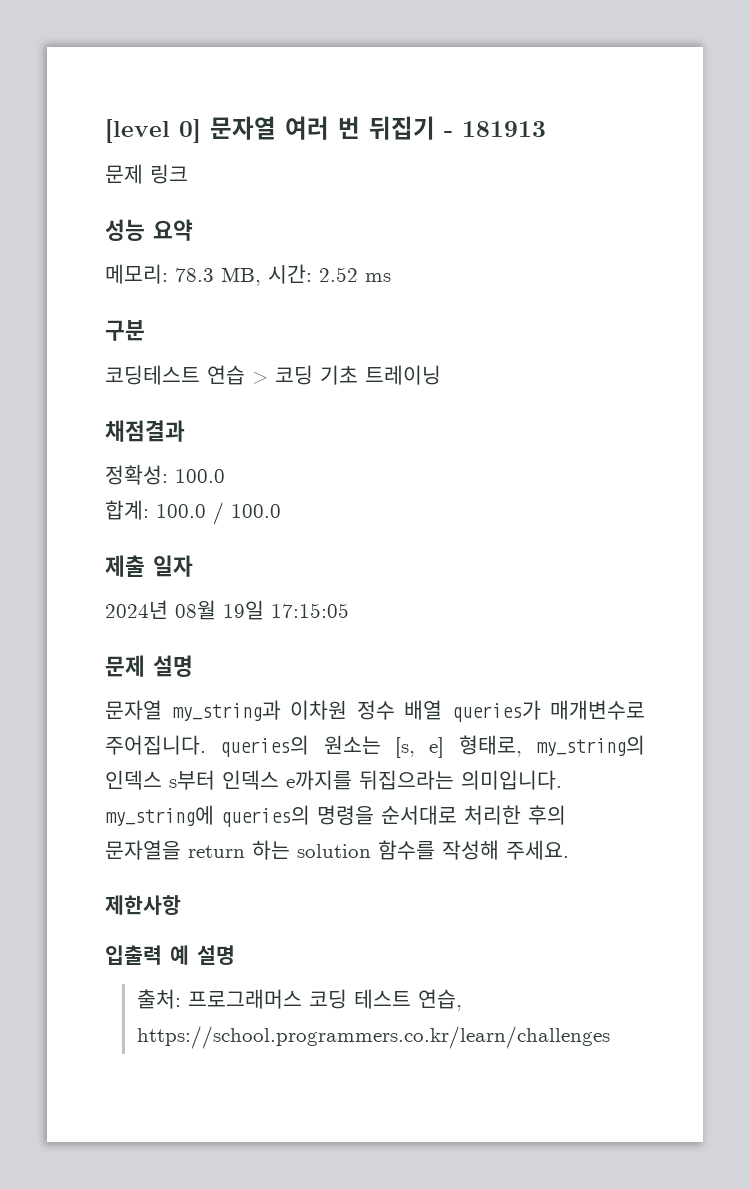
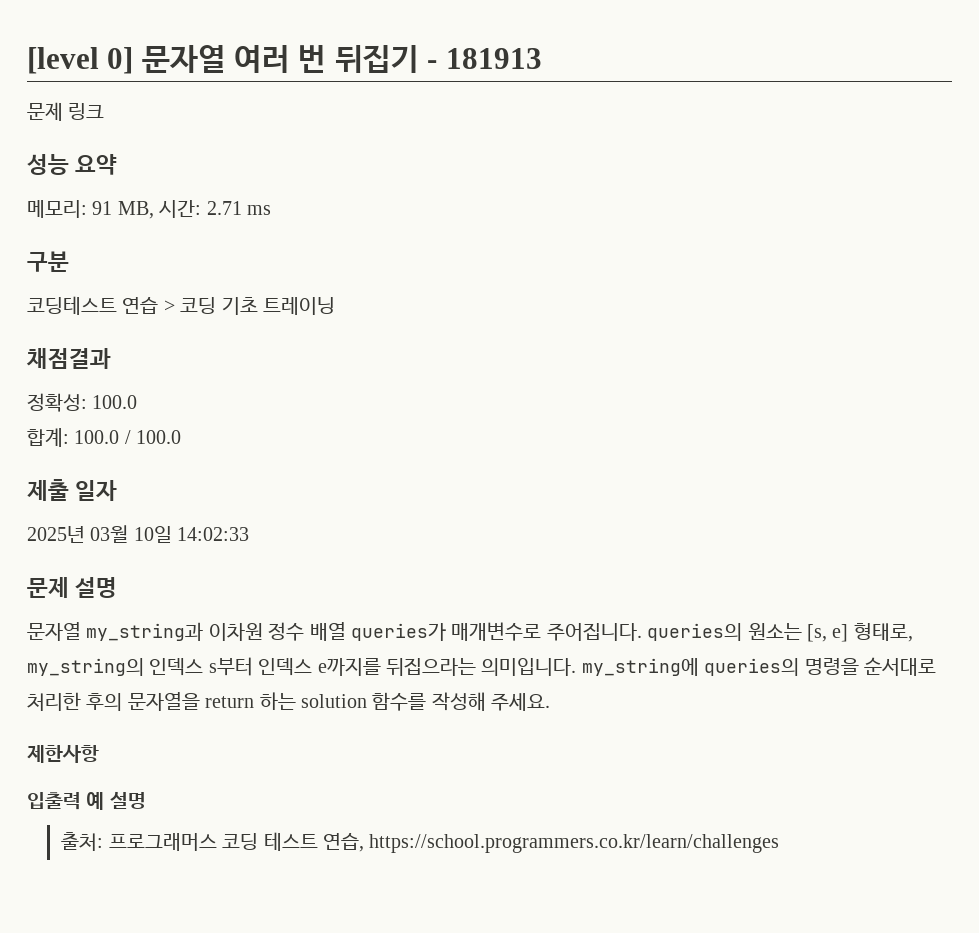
[175,268,214,282] 78.3 -> [92,201,113,215] 91
[319,267,358,282] 2.52 -> [206,201,242,215] 2.71
[105,600,349,620] 2024년 08월 19일 17:15:05 -> [27,525,250,543] 2025년 03월 10일 14:02:33

